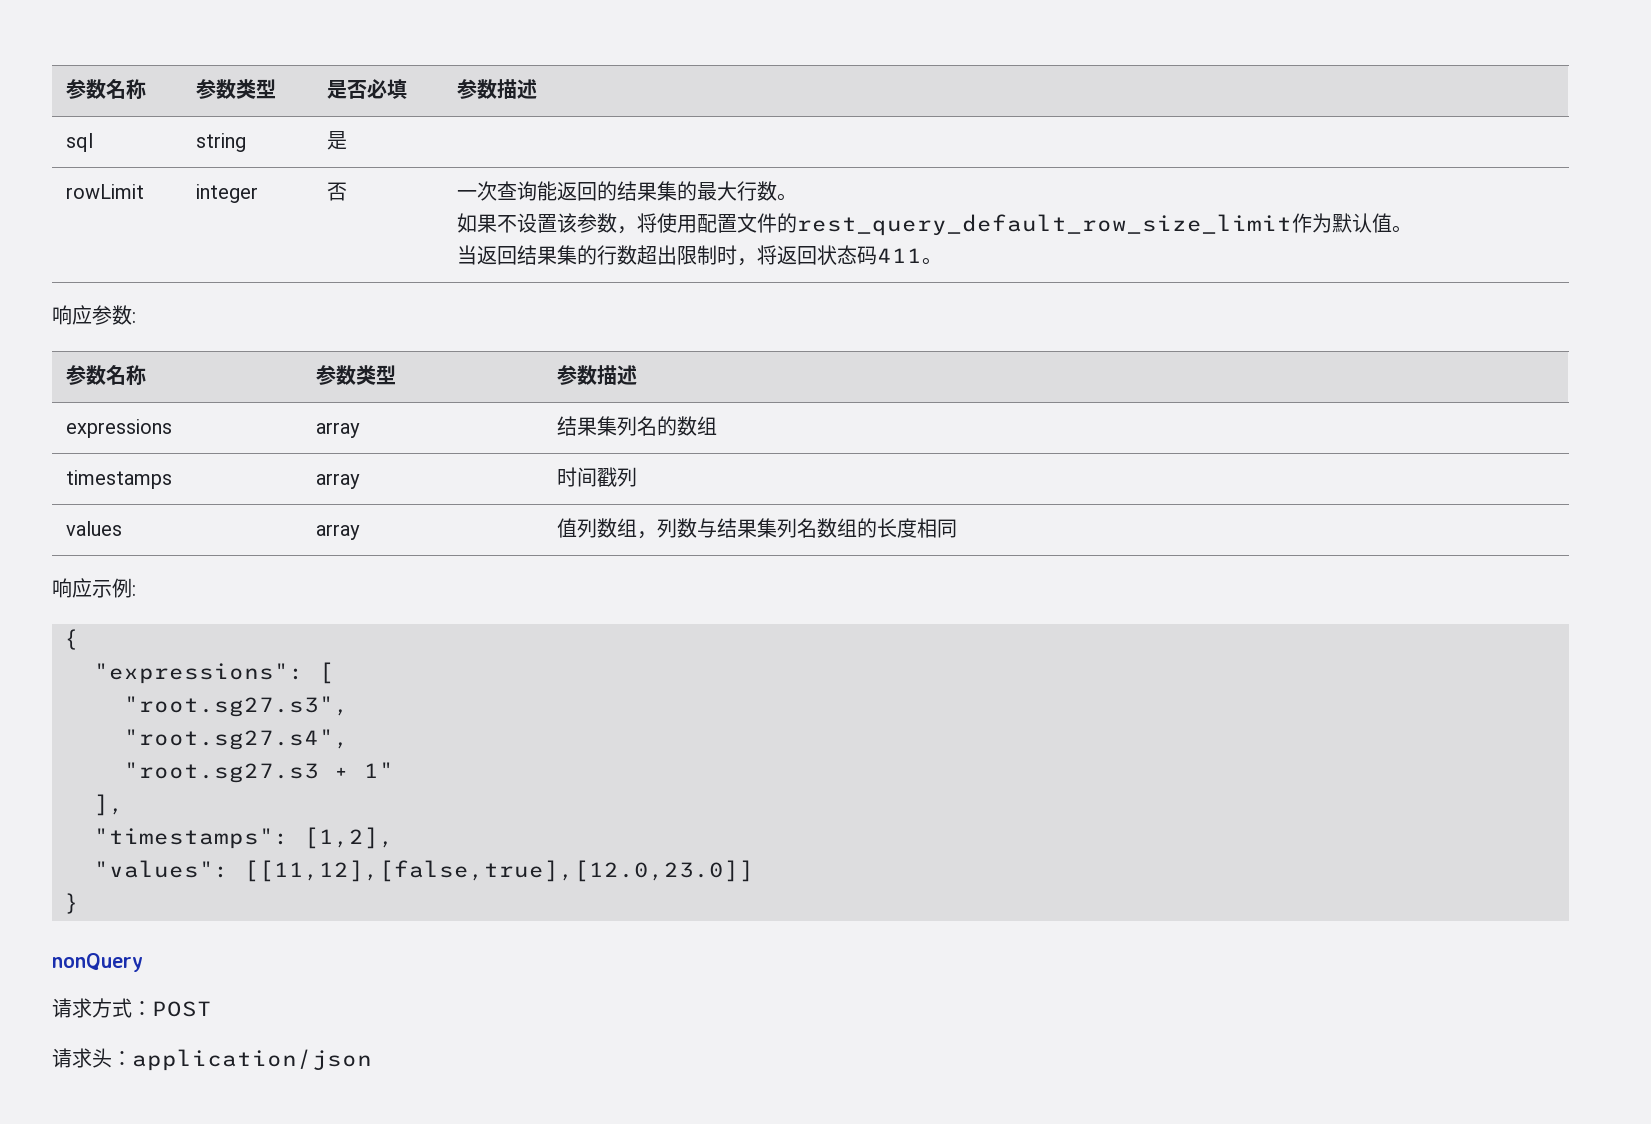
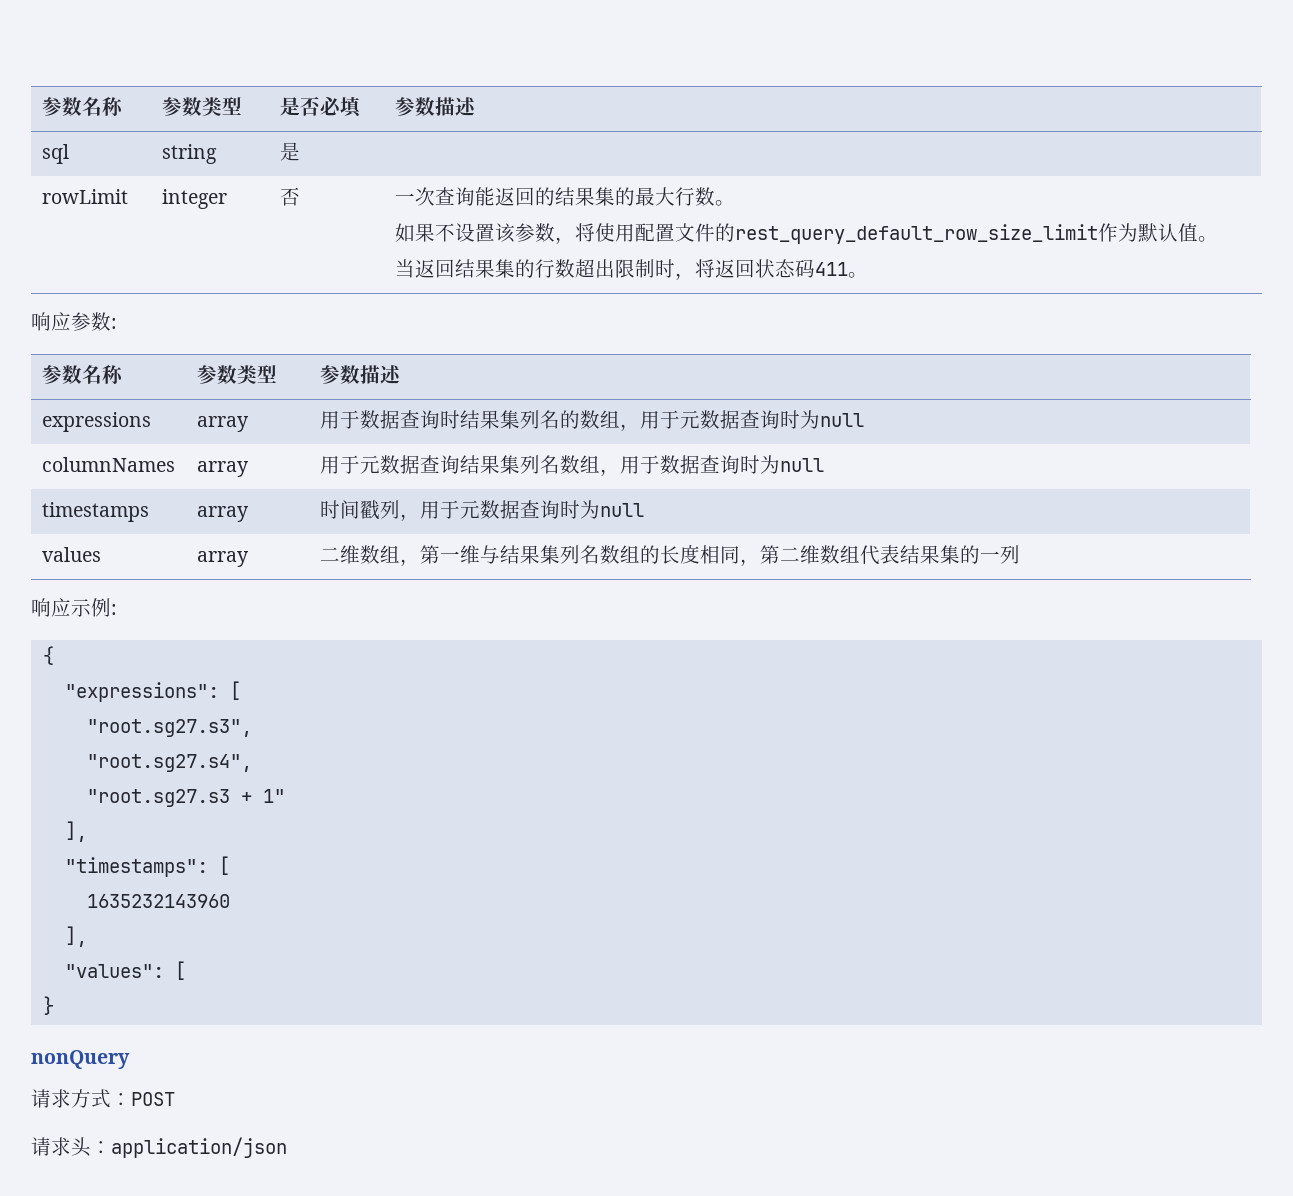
(361, 430) none -> [319,410,460,429] 用于数据查询时
[66,470,173,489] [316,473,361,489] [557,467,638,487] [66,521,123,536] [316,524,361,540] [557,518,698,539] // timestamps | array | 时间戳列 // values | array | 值列数组，列数 -> [619,410,864,431] [41,457,175,472] [196,461,249,477] [319,455,824,476] [41,502,149,522] [196,506,249,522] [319,500,644,521] [41,547,101,562] [196,551,249,567] [319,545,480,566] ，用于元数据查询时为null // columnNames | array | 用于元数据查询结果集列名数组，用于数据查询时为null // timestamps | array | 时间戳列，用于元数据查询时为null // values | array | 二维数组，第一维
(958, 528) none -> [739,545,1020,566] ，第二维数组代表结果集的一列
[304,827,394,849] [1,2], -> [218,856,230,875] [86,894,230,908] [64,926,87,947] [ // 1635232143960 // ],
[244,860,754,882] [[11,12],[false,true],[12.0,23.0]] -> [174,961,186,980] [

